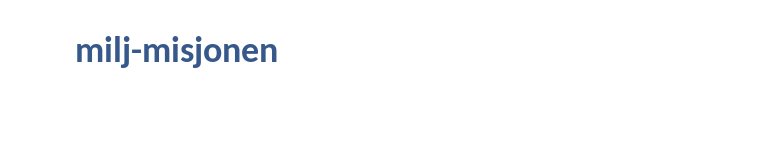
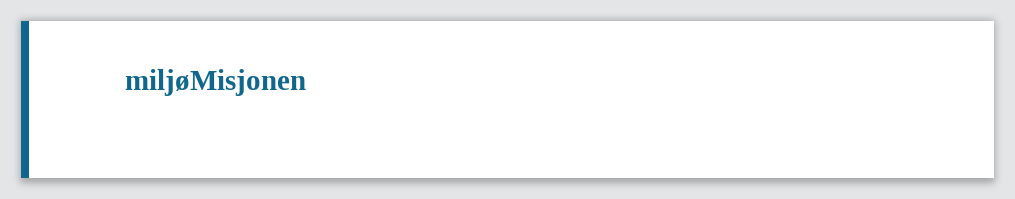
[75,36,278,68] milj-misjonen -> [125,69,306,96] miljøMisjonen

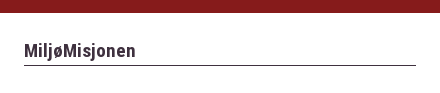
[125,69,306,96] miljøMisjonen -> [24,43,136,61] MiljøMisjonen

